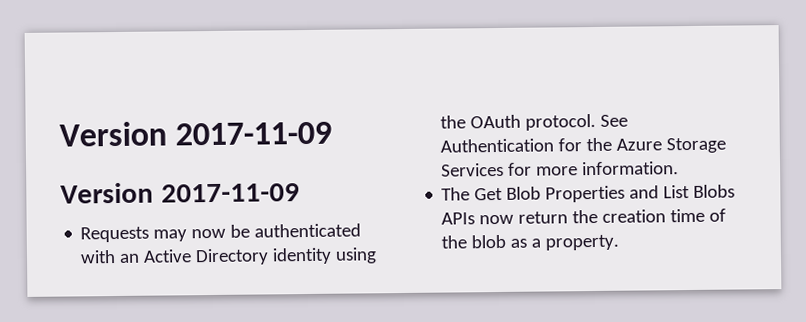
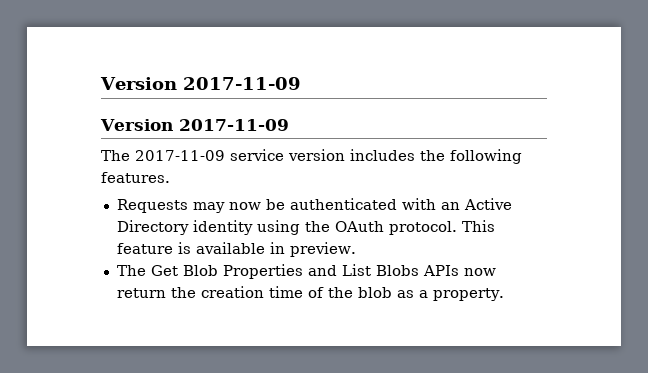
(300, 193) none -> [101,149,522,164] [101,172,170,183] // The 2017-11-09 service version includes the following features.
[600,114,629,127] [440,137,727,154] [441,161,680,177] See Authentication for the Azure Storage Services for more information. -> [461,220,495,232] [116,242,356,257] This feature is available in preview.

